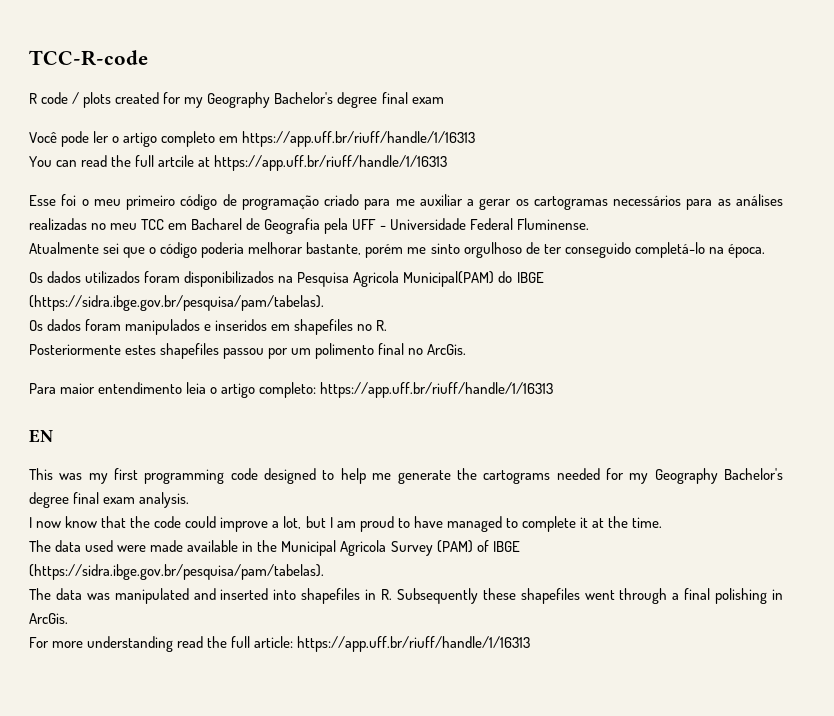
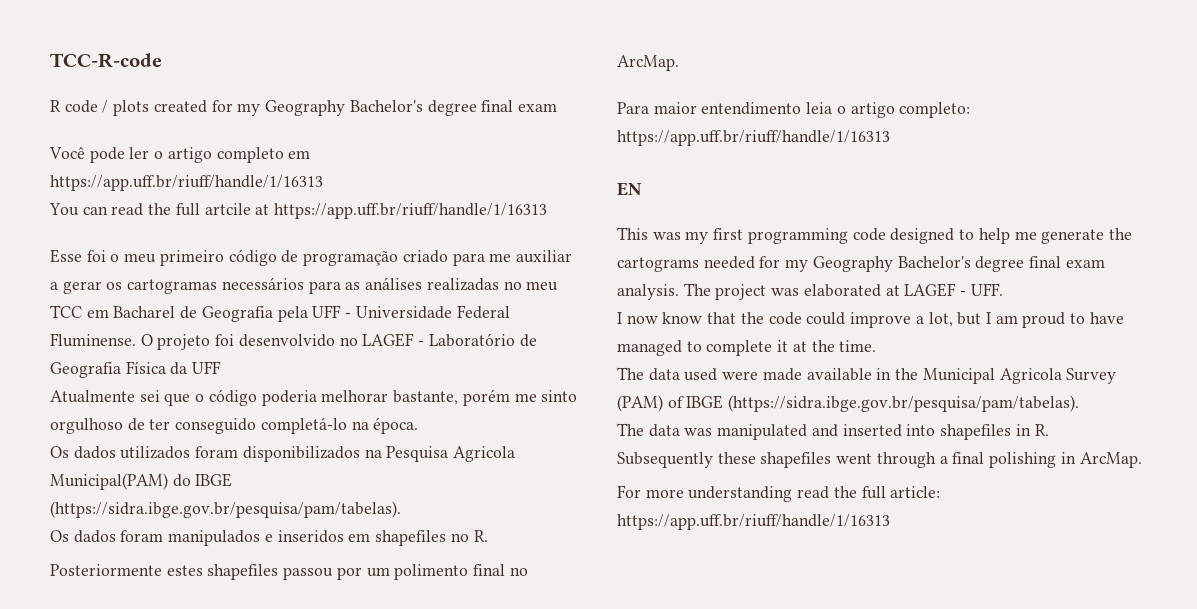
(589, 224) none -> [140,333,537,350] [50,361,222,378] O projeto foi desenvolvido no LAGEF - Laboratório de Geografia Física da UFF
[427,344,467,355] ArcGis. -> [617,55,679,71] ArcMap.
(190, 500) none -> [683,283,1003,300] The project was elaborated at LAGEF - UFF.
[29,613,68,624] ArcGis. -> [1079,452,1142,468] ArcMap.

